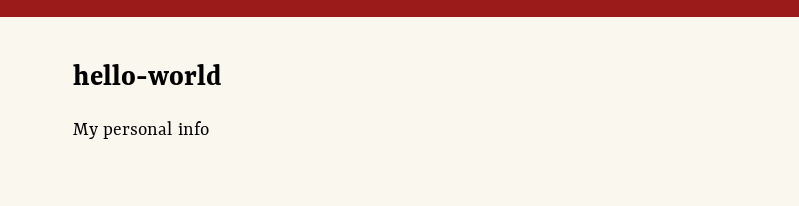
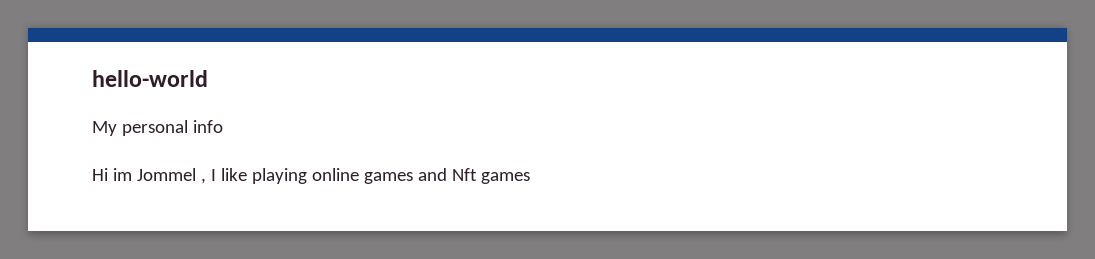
(209, 128) none -> [92,168,530,184] // Hi im Jommel , I like playing online games and Nft games

